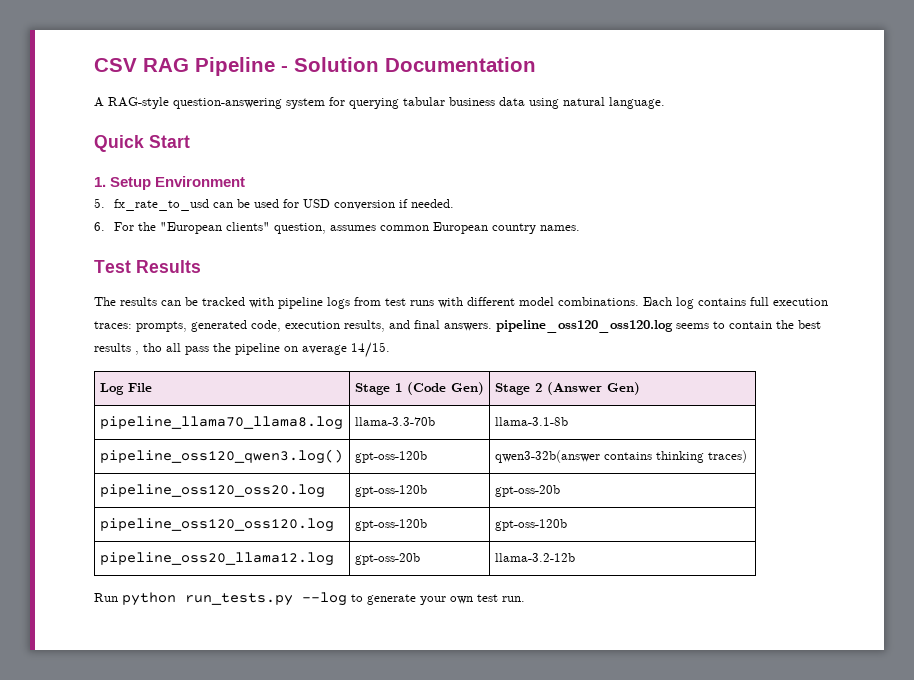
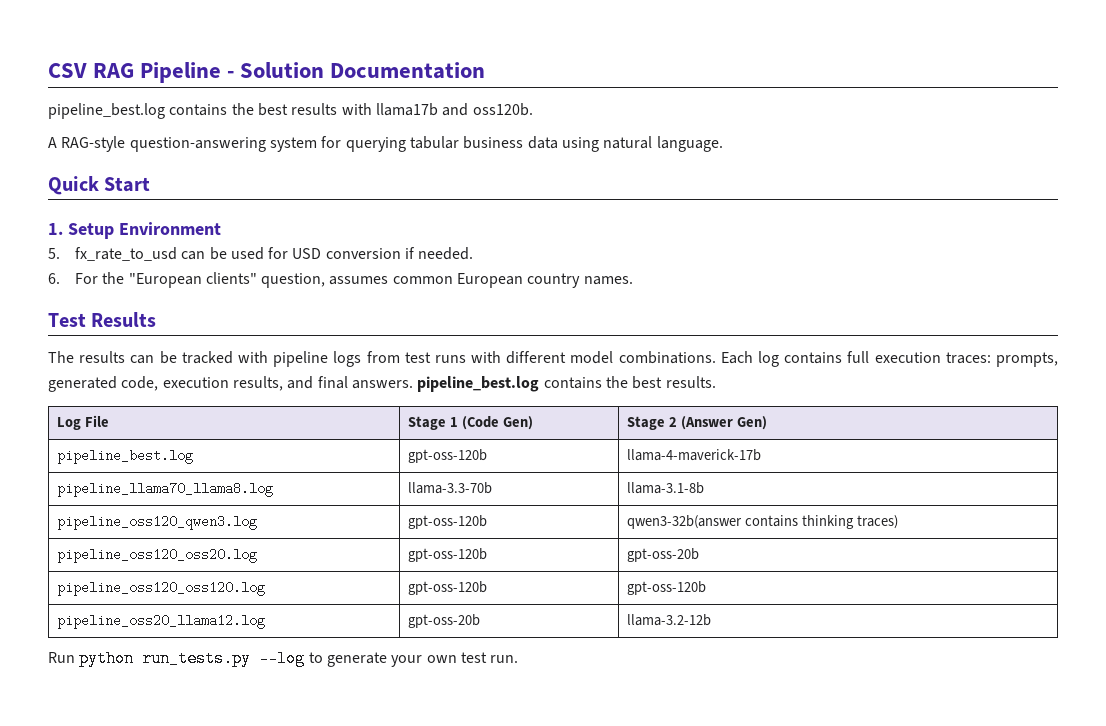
(536, 64) none -> [48,103,533,119] // pipeline_best.log contains the best results with llama17b and oss120b.
[496,320,821,333] [94,342,390,358] pipeline_oss120_oss120.log seems to contain the best results , tho all pass the pipeline on average 14/15. -> [417,376,716,392] pipeline_best.log contains the best results.
(640, 388) none -> [56,449,193,464] [407,449,487,463] [626,449,761,461] // pipeline_best.log | gpt-oss-120b | llama-4-maverick-17b
[99,449,343,464] pipeline_oss120_qwen3.log() -> [56,515,257,530] pipeline_oss120_qwen3.log

